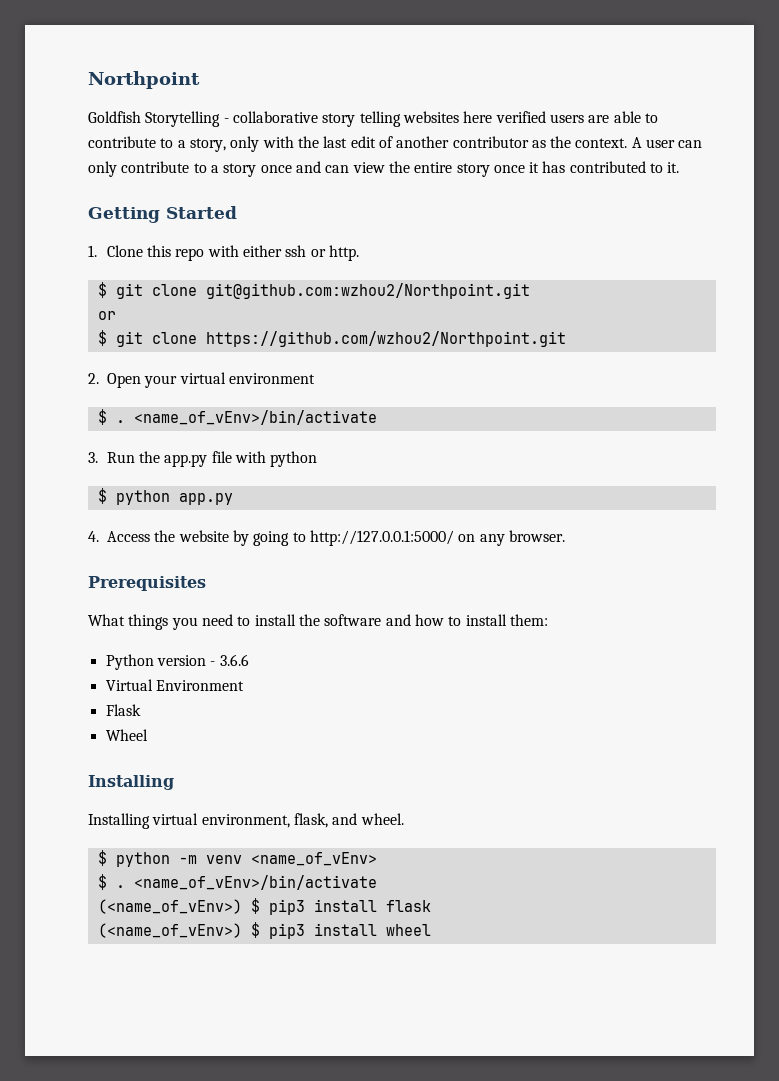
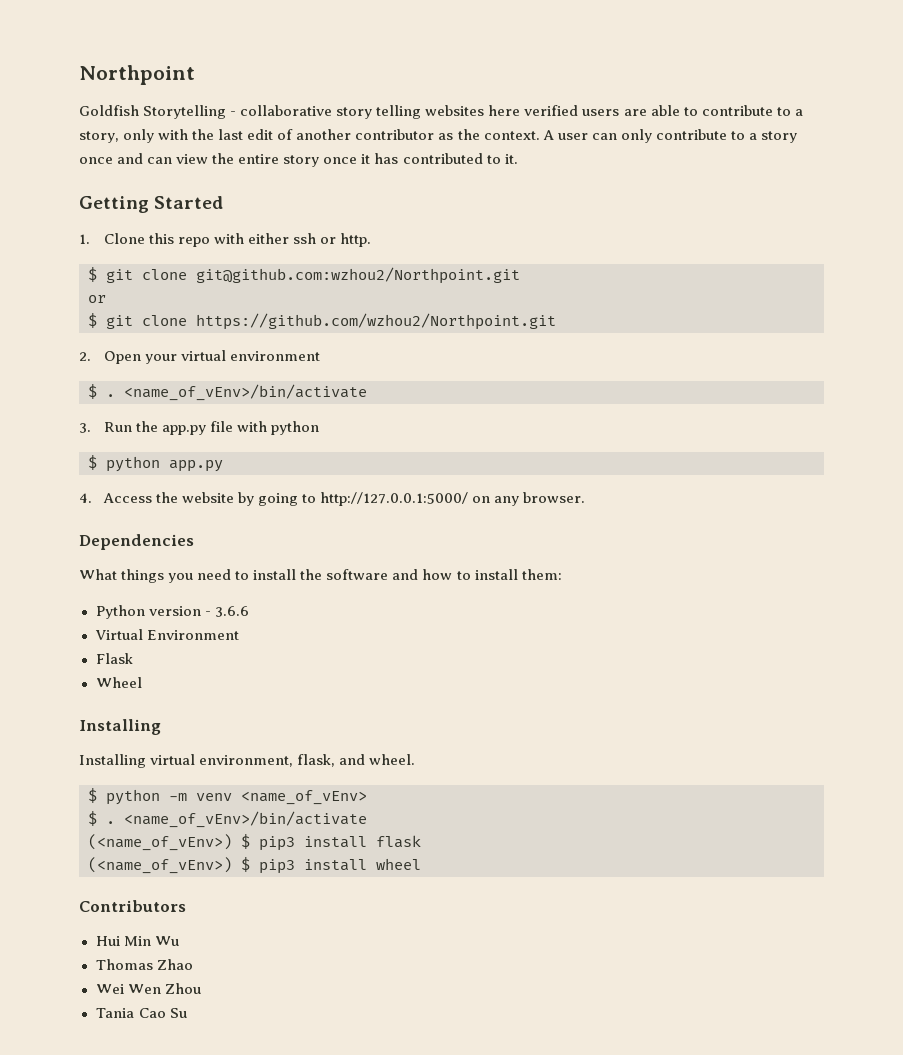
[88,576,206,591] Prerequisites -> [79,534,194,550] Dependencies
(431, 930) none -> [79,900,186,912] [95,936,179,946] [95,959,193,970] [95,983,201,994] [95,1008,187,1018] // Contributors // Hui Min Wu // Thomas Zhao // Wei Wen Zhou // Tania Cao Su

